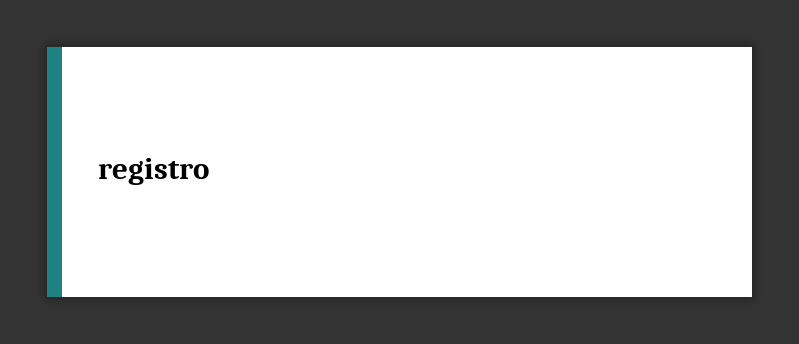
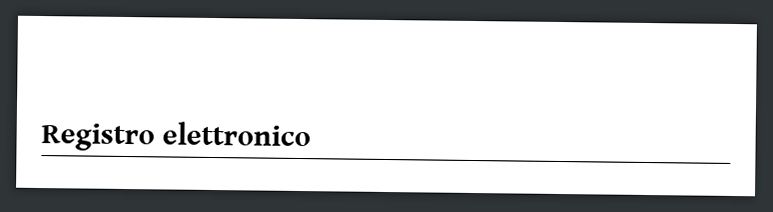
[98,158,209,185] registro -> [41,121,311,152] Registro elettronico

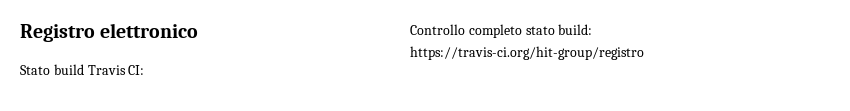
(311, 134) none -> [20,64,145,75] [410,24,593,38] [410,46,644,60] // Stato build Travis CI: // Controllo completo stato build: https://travis-ci.org/hit-group/registro

